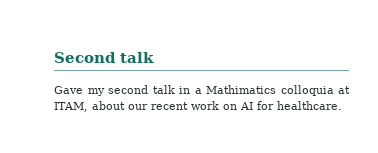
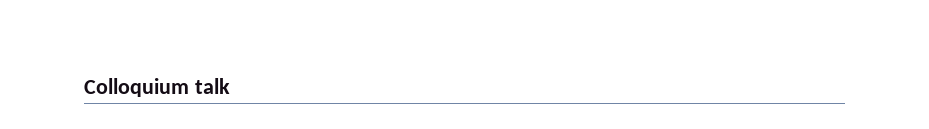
[54,52,154,63] [54,85,350,96] [54,101,342,112] Second talk // Gave my second talk in a Mathimatics colloquia at ITAM, about our recent work on AI for healthcare. -> [84,78,230,97] Colloquium talk

